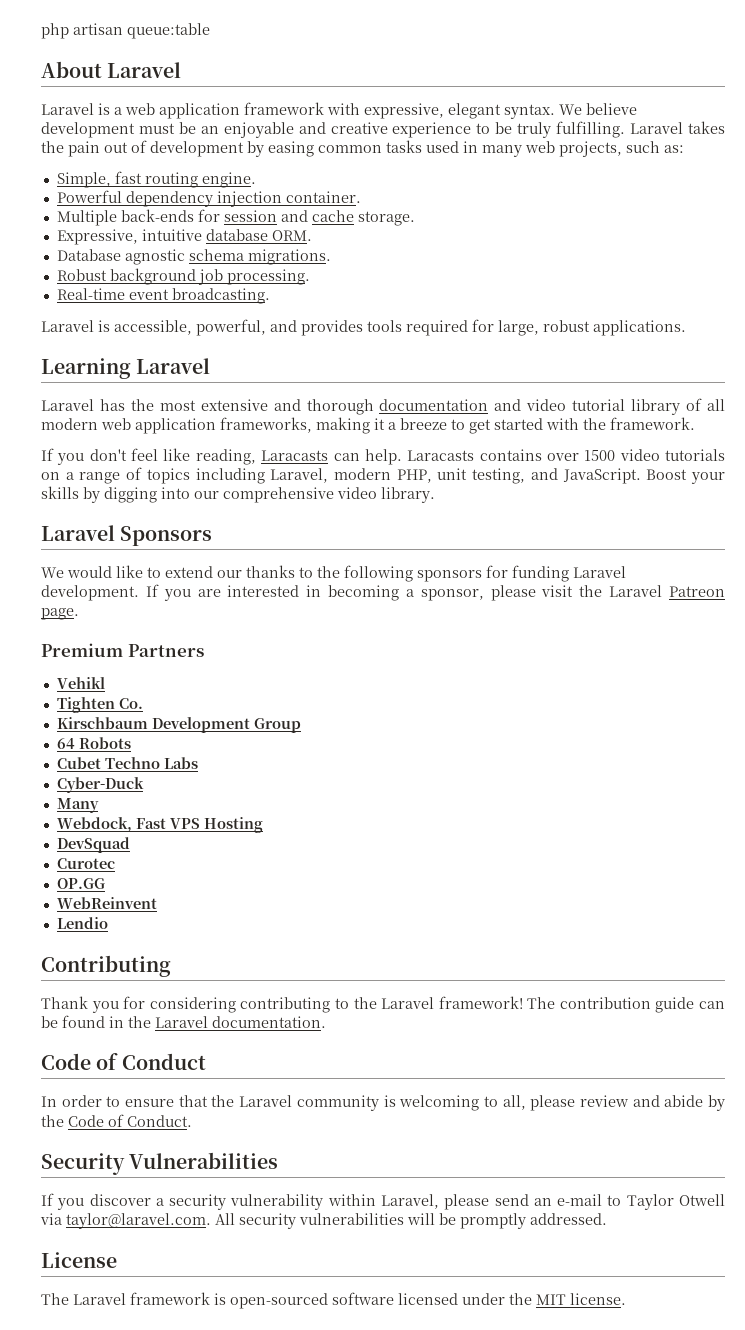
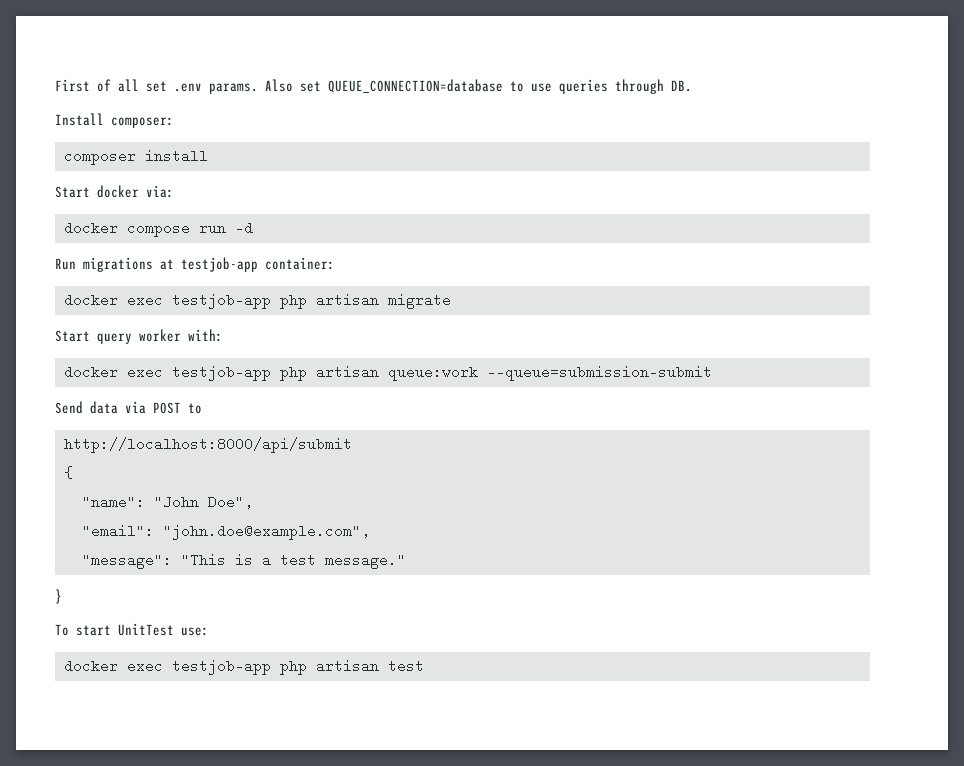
[41,23,210,39] [41,61,182,78] [41,102,637,119] [41,121,725,138] [41,140,684,157] [56,171,256,188] [56,190,361,207] [56,209,415,226] [56,229,312,245] [56,249,331,265] [56,268,310,285] [56,288,270,304] [41,319,686,336] [41,358,211,379] [41,398,725,415] [41,417,695,434] [41,448,725,465] [41,467,725,484] [41,486,435,503] [41,525,213,546] [41,565,626,582] [41,584,725,601] [41,608,79,620] [41,643,204,657] [56,677,105,689] [56,697,143,713] [56,717,301,733] [56,737,131,749] [56,757,198,769] [56,777,144,793] [56,798,99,813] [56,817,263,833] [56,837,130,853] [56,858,115,869] [56,878,105,889] [56,897,157,909] [56,917,108,929] [41,955,171,977] [41,996,726,1013] [41,1015,326,1028] [41,1053,206,1070] [41,1095,725,1111] [41,1114,192,1127] [41,1152,279,1175] [41,1193,726,1210] [40,1213,607,1229] [41,1252,117,1268] [41,1292,626,1309] php artisan queue:table // About Laravel // Laravel is a web application framework with expressive, elegant syntax. We believe development must be an enjoyable and creative experience to be truly fulfilling. Laravel takes the pain out of development by easing common tasks used in many web projects, such as: // Simple, fast routing engine. // Powerful dependency injection container. // Multiple back-ends for session and cache storage. // Expressive, intuitive database ORM. // Database agnostic schema migrations. // Robust background job processing. // Real-time event broadcasting. // Laravel is accessible, powerful, and provides tools required for large, robust applications. // Learning Laravel // Laravel has the most extensive and thorough documentation and video tutorial library of all modern web application frameworks, making it a breeze to get started with the framework. // If you don't feel like reading, Laracasts can help. Laracasts contains over 1500 video tutorials on a range of topics including Laravel, modern PHP, unit testing, and JavaScript. Boost your skills by digging into our comprehensive video library. // Laravel Sponsors // We would like to extend our thanks to the following sponsors for funding Laravel development. If you are interested in becoming a sponsor, please visit the Laravel Patreon page. // Premium Partners // Vehikl // Tighten Co. // Kirschbaum Development Group // 64 Robots // Cubet Techno Labs // Cyber-Duck // Many // Webdock, Fast VPS Hosting // DevSquad // Curotec // OP.GG // WebReinvent // Lendio // Contributing // Thank you for considering contributing to the Laravel framework! The contribution guide can be found in the Laravel documentation. // Code of Conduct // In order to ensure that the Laravel community is welcoming to all, please review and abide by the Code of Conduct. // Security Vulnerabilities // If you discover a security vulnerability within Laravel, please send an e-mail to Taylor Otwell via taylor@laravel.com. All security vulnerabilities will be promptly addressed. // License // The Laravel framework is open-sourced software licensed under the MIT license. -> [55,79,692,94] [55,113,174,128] [63,149,208,165] [55,185,174,198] [63,221,253,237] [55,257,335,272] [63,293,451,309] [55,329,223,344] [63,365,712,381] [55,401,202,414] [63,437,352,453] [63,466,73,479] [81,495,253,509] [81,524,370,540] [81,553,406,569] [55,589,62,604] [55,623,209,636] [63,659,424,675] First of all set .env params. Also set QUEUE_CONNECTION=database to use queries through DB. // Install composer: // composer install // Start docker via: // docker compose run -d // Run migrations at testjob-app container: // docker exec testjob-app php artisan migrate // Start query worker with: // docker exec testjob-app php artisan queue:work --queue=submission-submit // Send data via POST to // http://localhost:8000/api/submit // { // "name": "John Doe", // "email": "john.doe@example.com", // "message": "This is a test message." // } // To start UnitTest use: // docker exec testjob-app php artisan test

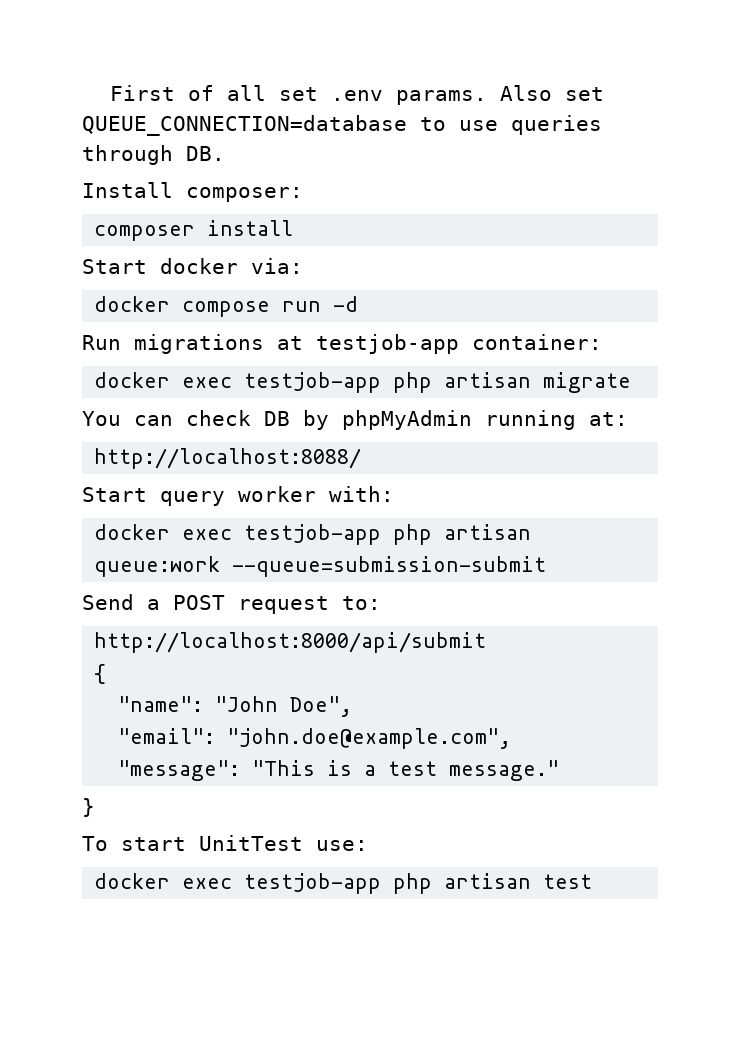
(451, 301) none -> [82,410,628,430] [94,448,362,469] // You can check DB by phpMyAdmin running at: // http://localhost:8088/
[90,401,202,414] data via POST to -> [147,595,381,614] a POST request to:

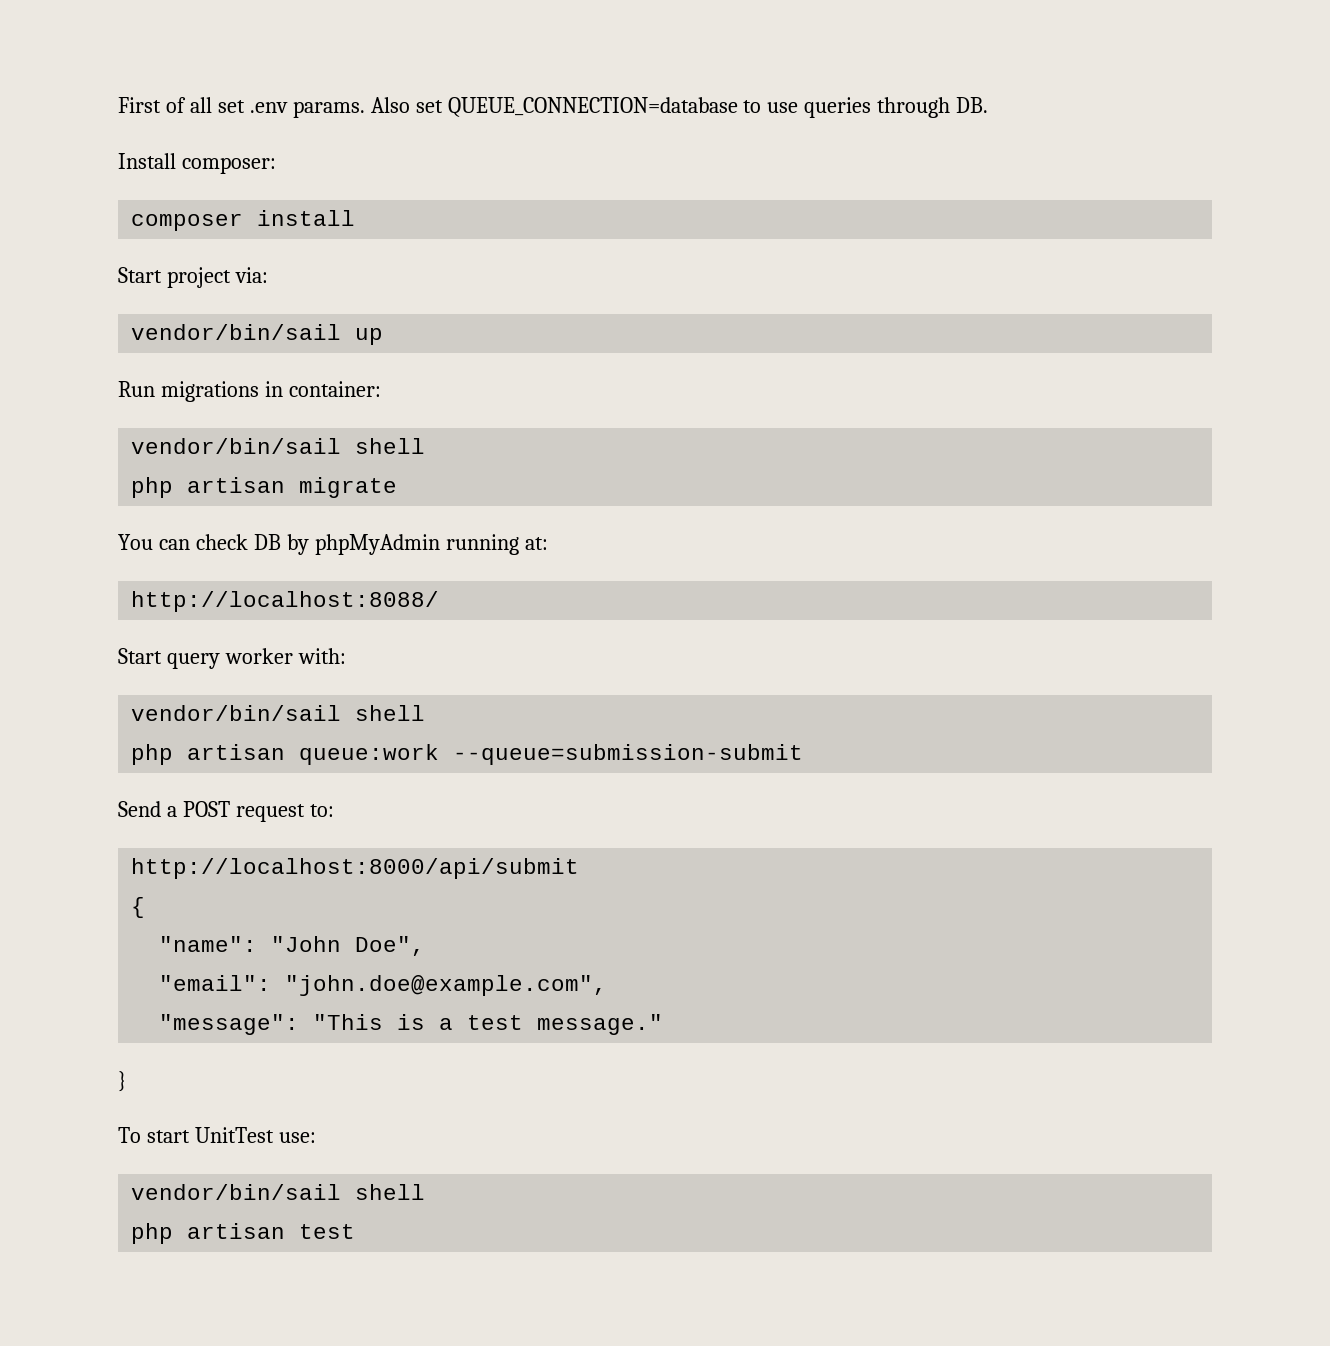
[160,258,238,274] docker -> [166,267,231,288] project
[94,296,359,317] docker compose run -d -> [131,324,384,345] vendor/bin/sail up
[277,334,459,354] at testjob-app -> [264,381,283,397] in
[94,372,382,393] docker exec testjob-app -> [131,438,426,454] vendor/bin/sail shell //
[94,524,382,545] docker exec testjob-app -> [131,705,426,721] vendor/bin/sail shell //
[94,873,382,894] docker exec testjob-app -> [131,1184,426,1200] vendor/bin/sail shell //

